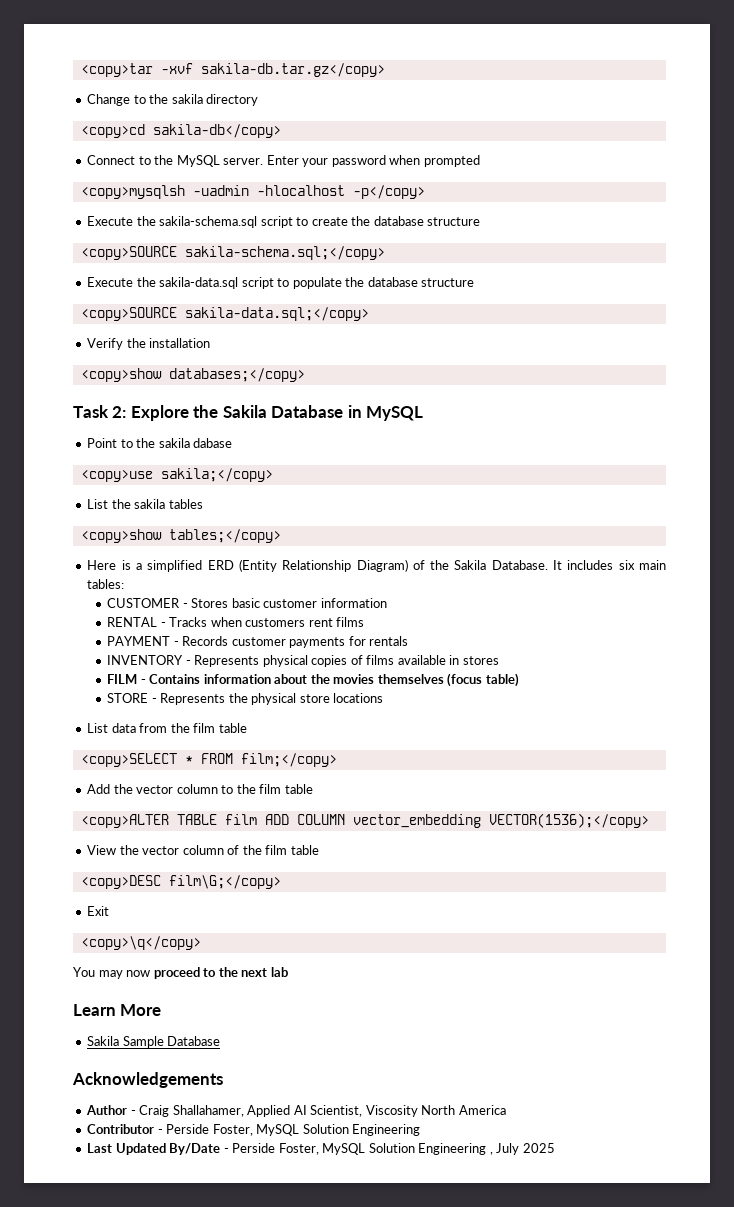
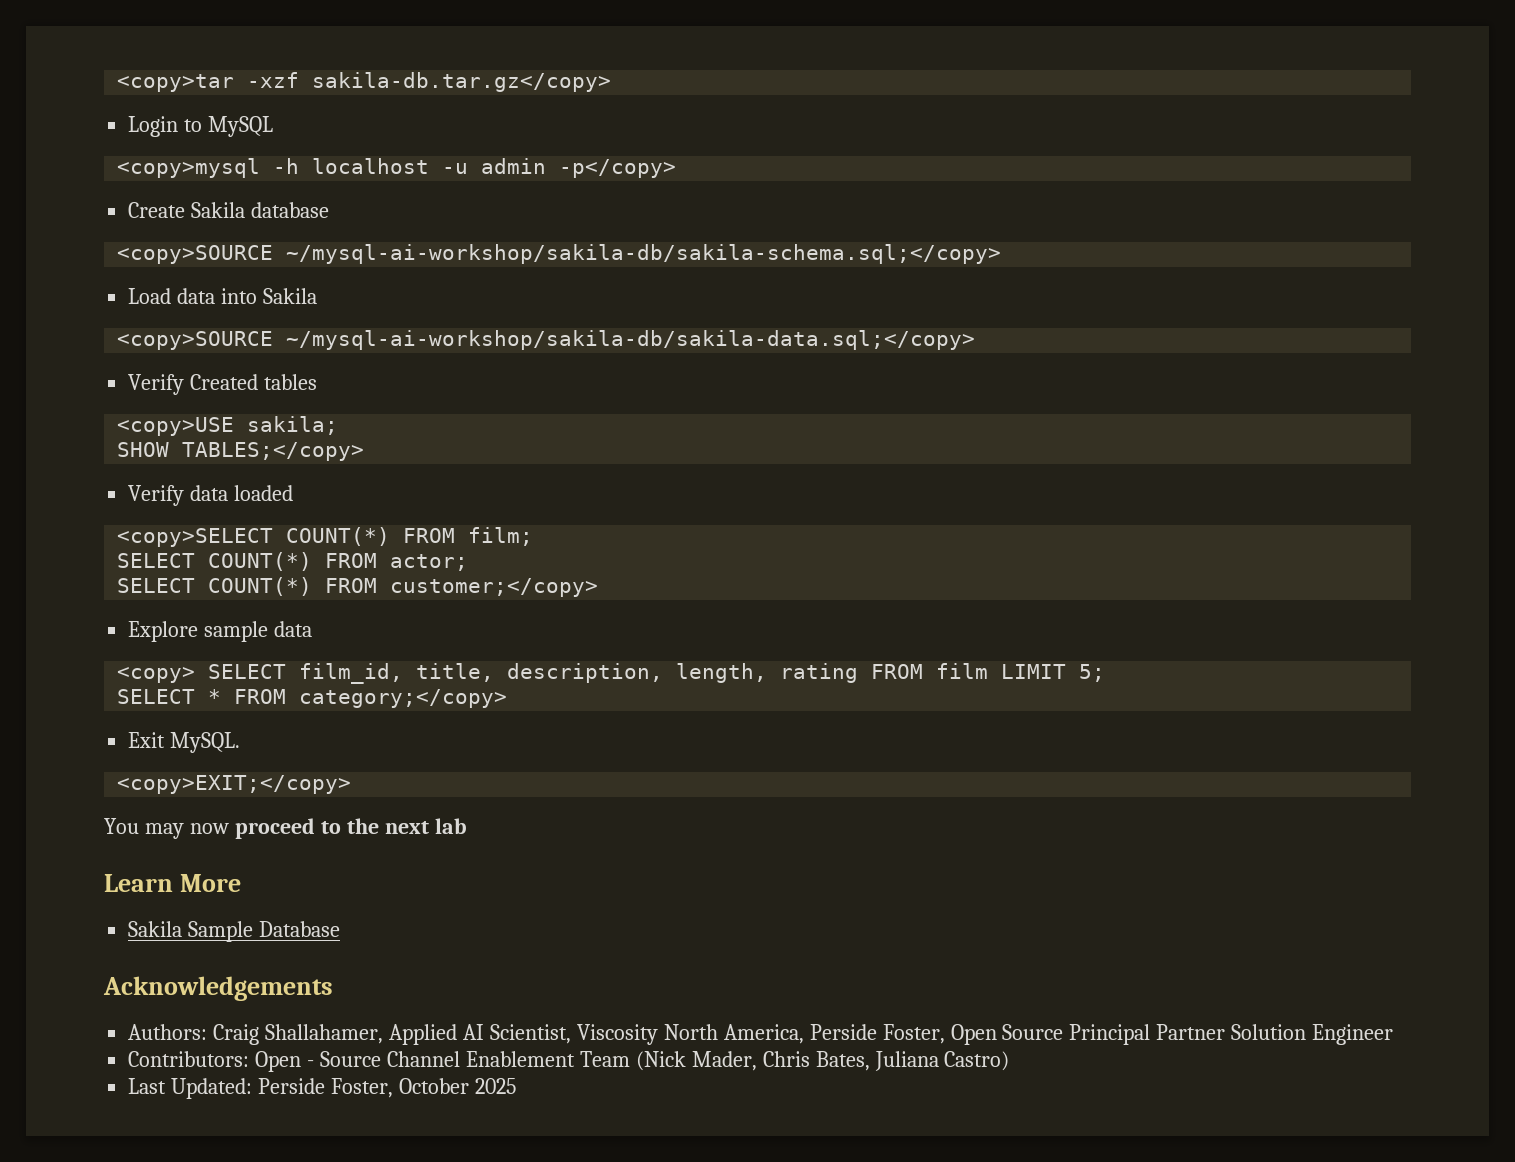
[160,63,193,74] -xvf -> [247,72,300,88] -xzf
[87,94,259,106] [80,124,281,138] [87,155,480,167] [80,185,425,199] [87,216,481,228] [80,246,385,260] [87,277,475,289] [80,307,369,321] [87,338,211,350] [80,368,305,382] [73,405,424,421] [87,438,233,448] [80,468,273,482] [87,499,203,509] [80,529,281,543] [87,559,667,572] [87,579,125,589] [107,598,387,608] [107,617,365,627] [107,636,409,648] [107,655,499,667] [107,673,519,687] [107,693,384,705] [87,723,247,733] [80,753,337,767] [87,784,313,794] [80,813,649,828] [87,845,319,855] [80,875,281,889] Change to the sakila directory // <copy>cd sakila-db</copy> // Connect to the MySQL server. Enter your password when prompted // <copy>mysqlsh -uadmin -hlocalhost -p</copy> // Execute the sakila-schema.sql script to create the database structure // <copy>SOURCE sakila-schema.sql;</copy> // Execute the sakila-data.sql script to populate the database structure // <copy>SOURCE sakila-data.sql;</copy> // Verify the installation // <copy>show databases;</copy> // Task 2: Explore the Sakila Database in MySQL // Point to the sakila dabase // <copy>use sakila;</copy> // List the sakila tables // <copy>show tables;</copy> // Here is a simplified ERD (Entity Relationship Diagram) of the Sakila Database. It includes six main tables: // CUSTOMER - Stores basic customer information // RENTAL - Tracks when customers rent films // PAYMENT - Records customer payments for rentals // INVENTORY - Represents physical copies of films available in stores // FILM - Contains information about the movies themselves (focus table) // STORE - Represents the physical store locations // List data from the film table // <copy>SELECT * FROM film;</copy> // Add the vector column to the film table // <copy>ALTER TABLE film ADD COLUMN vector_embedding VECTOR(1536);</copy> // View the vector column of the film table // <copy>DESC film\G;</copy> -> [128,116,274,137] [117,158,677,178] [128,202,330,218] [117,244,1002,264] [128,288,318,304] [117,330,976,350] [128,374,318,395] [117,416,339,436] [117,442,365,461] [128,485,294,506] [117,527,534,547] [117,552,469,571] [117,577,599,597] [128,621,313,642] [117,663,1106,684] [117,689,508,708] Login to MySQL // <copy>mysql -h localhost -u admin -p</copy> // Create Sakila database // <copy>SOURCE ~/mysql-ai-workshop/sakila-db/sakila-schema.sql;</copy> // Load data into Sakila // <copy>SOURCE ~/mysql-ai-workshop/sakila-db/sakila-data.sql;</copy> // Verify Created tables // <copy>USE sakila; // SHOW TABLES;</copy> // Verify data loaded // <copy>SELECT COUNT(*) FROM film; // SELECT COUNT(*) FROM actor; // SELECT COUNT(*) FROM customer;</copy> // Explore sample data // <copy> SELECT film_id, title, description, length, rating FROM film LIMIT 5; // SELECT * FROM category;</copy>
[80,936,201,950] // <copy>\q</copy> -> [170,732,241,753] [117,775,352,794] MySQL. // <copy>EXIT;</copy>
[86,1105,136,1115] Author - -> [128,1024,208,1040] Authors:
[458,1105,506,1115] [87,1124,421,1136] [87,1143,520,1155] America // Contributor - Perside Foster, MySQL Solution Engineering // Last Updated By/Date - Perside Foster, MySQL Solution Engineering , July -> [723,1024,1394,1045] [128,1051,1010,1072] [128,1078,469,1099] America, Perside Foster, Open Source Principal Partner Solution Engineer // Contributors: Open - Source Channel Enablement Team (Nick Mader, Chris Bates, Juliana Castro) // Last Updated: Perside Foster, October

